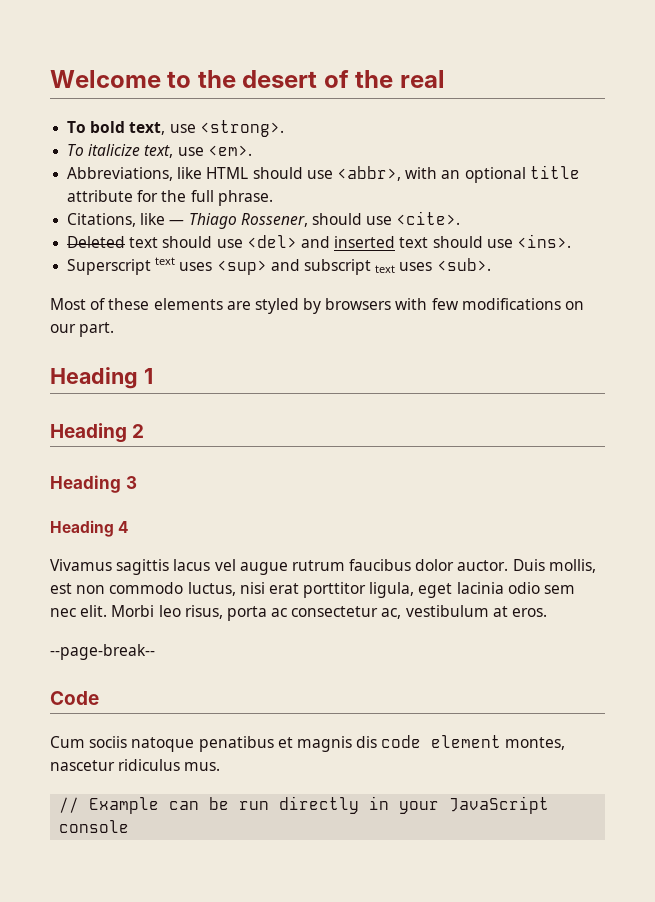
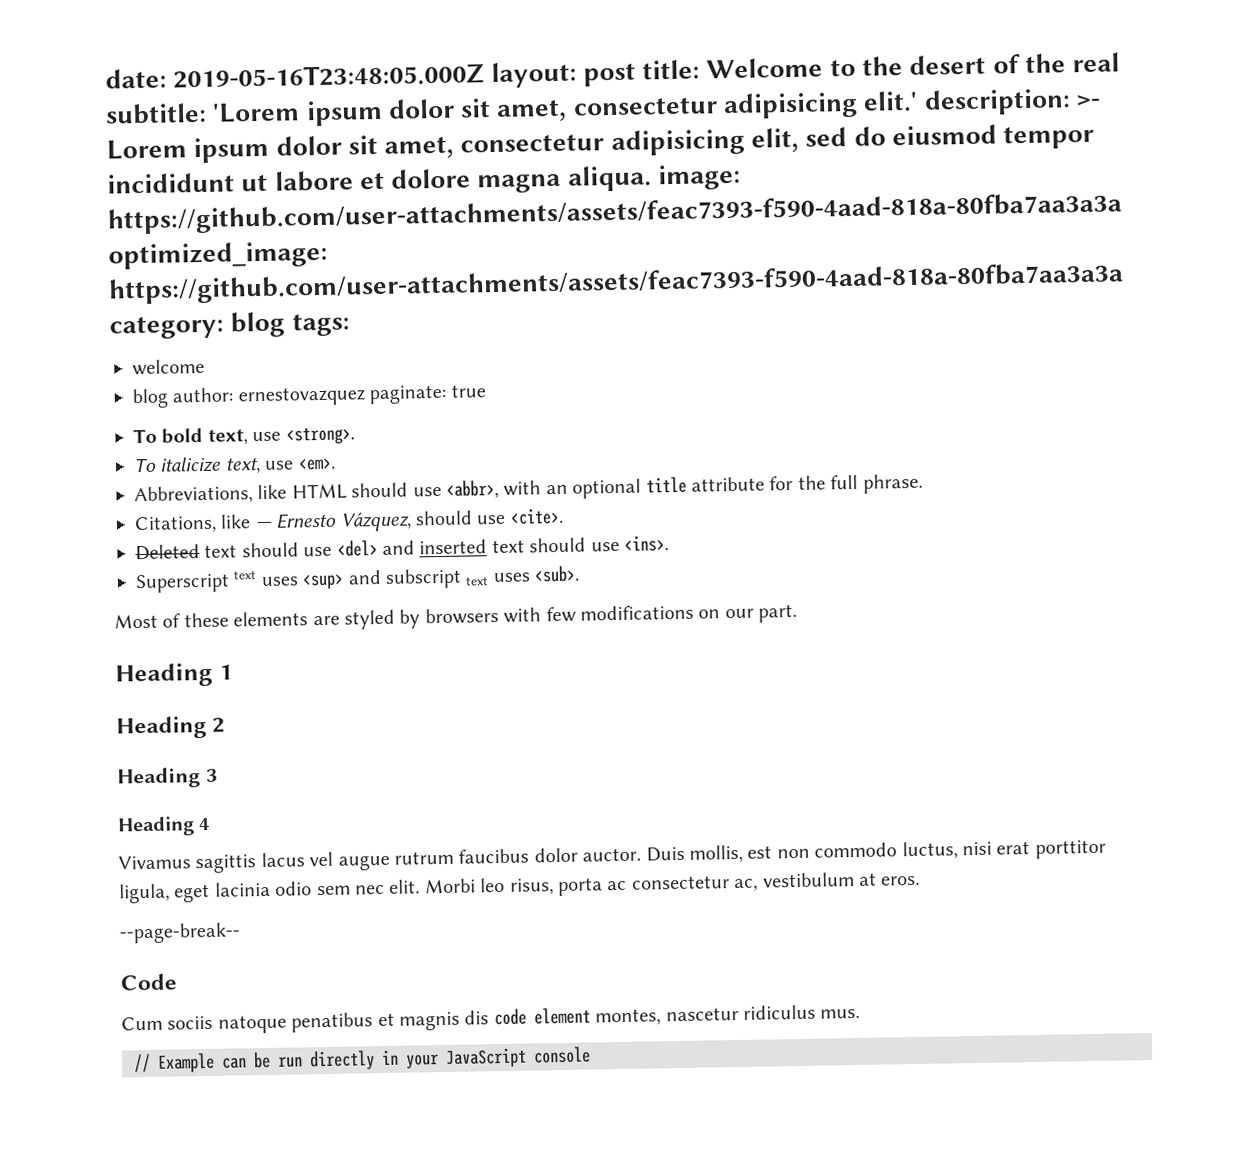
(50, 79) none -> [105,59,701,89] date: 2019-05-16T23:48:05.000Z layout: post title:
(445, 79) none -> [105,88,1101,127] [106,124,1095,164] [107,163,742,194] [107,192,1122,235] [108,240,328,270] [108,262,1124,305] [109,311,350,340] [132,358,205,376] [132,384,486,409] subtitle: 'Lorem ipsum dolor sit amet, consectetur adipisicing elit.' description: >- Lorem ipsum dolor sit amet, consectetur adipisicing elit, sed do eiusmod tempor incididunt ut labore et dolore magna aliqua. image: https://github.com/user-attachments/assets/feac7393-f590-4aad-818a-80fba7aa3a3a optimized_image: https://github.com/user-attachments/assets/feac7393-f590-4aad-818a-80fba7aa3a3a category: blog tags: // welcome // blog author: ernestovazquez paginate: true
[188,213,308,229] Thiago Rossener, -> [275,511,412,532] Ernesto Vázquez,

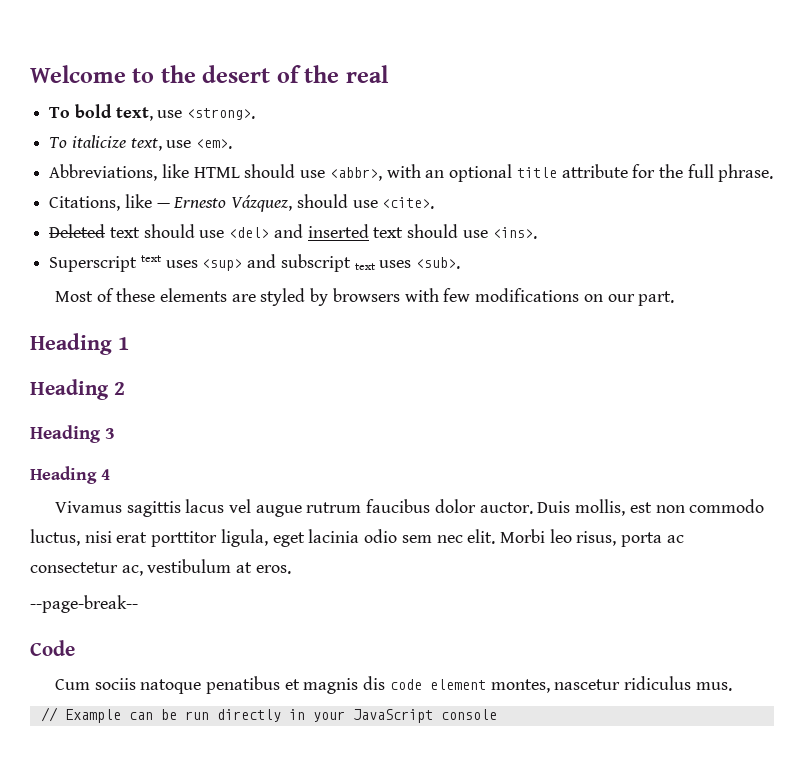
[105,59,701,89] date: 2019-05-16T23:48:05.000Z layout: post title: -> (30, 74) none
[105,88,1101,127] [106,124,1095,164] [107,163,742,194] [107,192,1122,235] [108,240,328,270] [108,262,1124,305] [109,311,350,340] [132,358,205,376] [132,384,486,409] subtitle: 'Lorem ipsum dolor sit amet, consectetur adipisicing elit.' description: >- Lorem ipsum dolor sit amet, consectetur adipisicing elit, sed do eiusmod tempor incididunt ut labore et dolore magna aliqua. image: https://github.com/user-attachments/assets/feac7393-f590-4aad-818a-80fba7aa3a3a optimized_image: https://github.com/user-attachments/assets/feac7393-f590-4aad-818a-80fba7aa3a3a category: blog tags: // welcome // blog author: ernestovazquez paginate: true -> (389, 74) none

